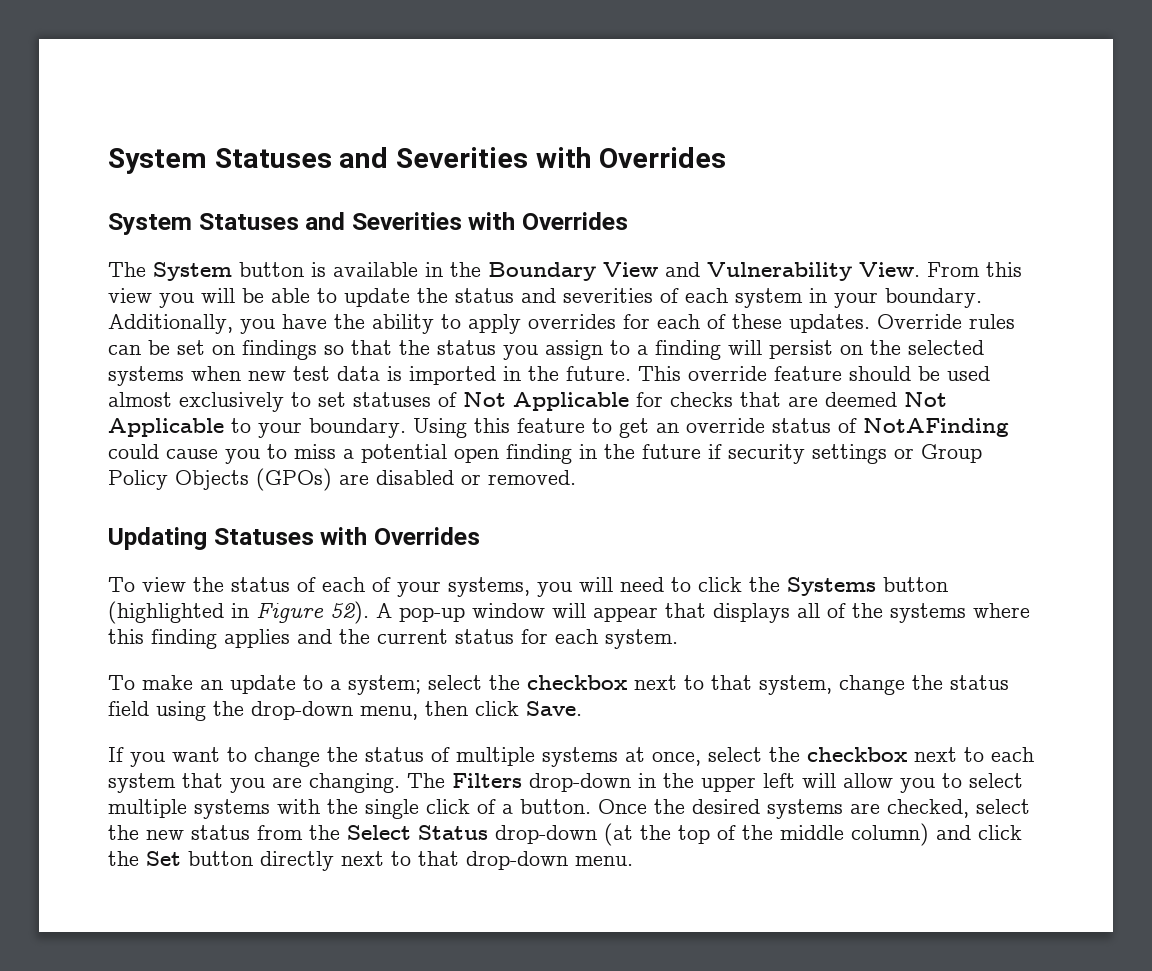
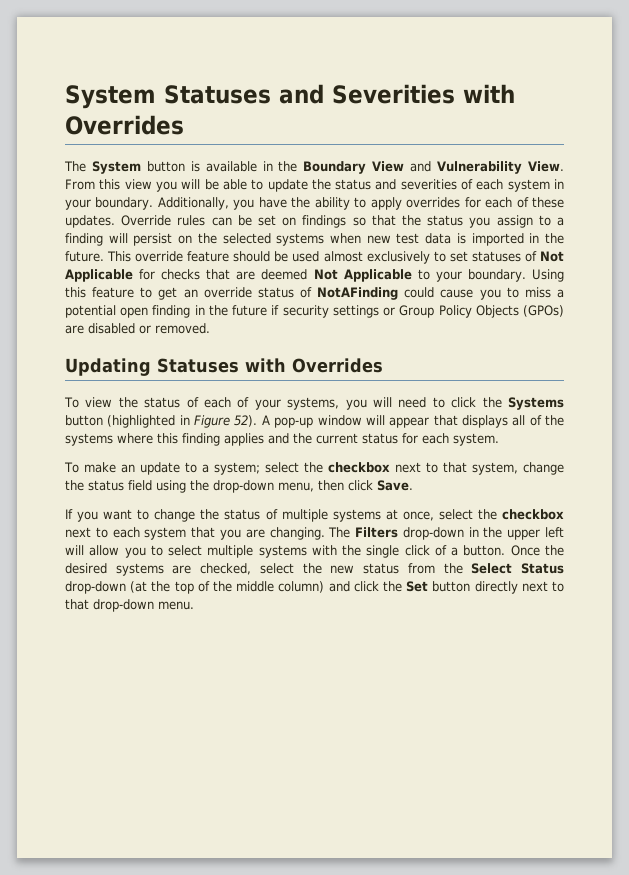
[108,147,727,174] [108,212,629,235] System Statuses and Severities with Overrides // System Statuses and Severities with Overrides -> [65,84,515,109] [65,115,184,135] System Statuses and Severities with Overrides

